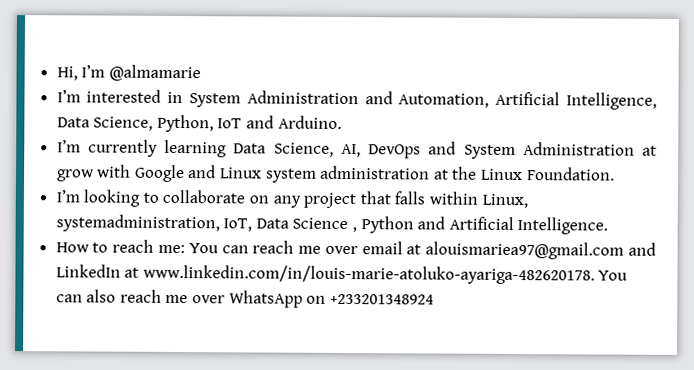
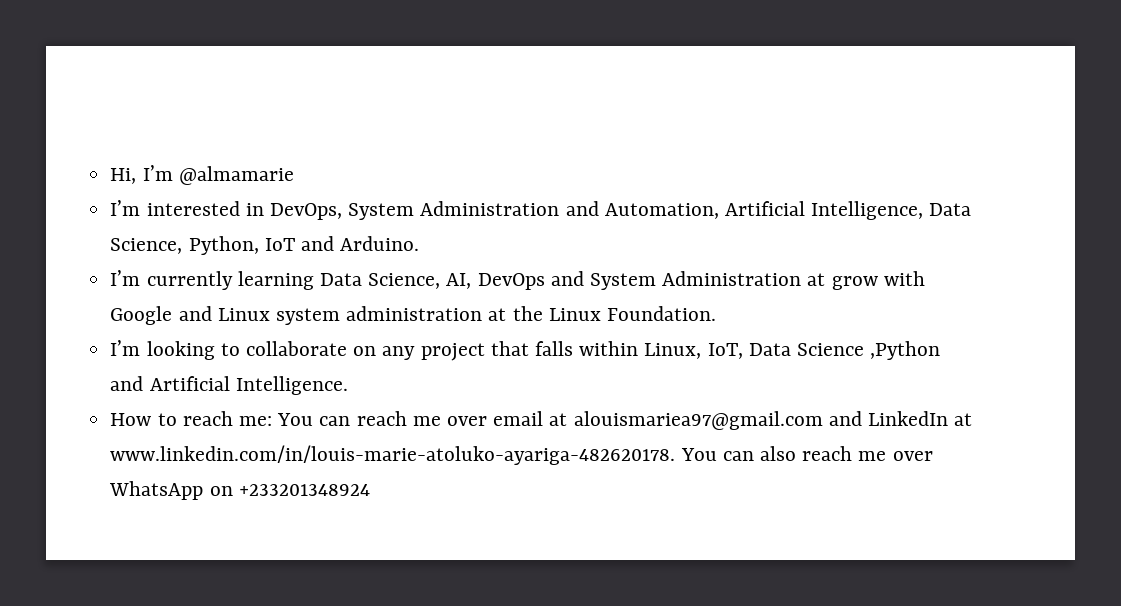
(184, 97) none -> [269,203,342,220] DevOps,
[55,214,220,233] systemadministration, -> (702, 351) none
[352,216,414,234] , Python -> [870,341,941,360] ,Python

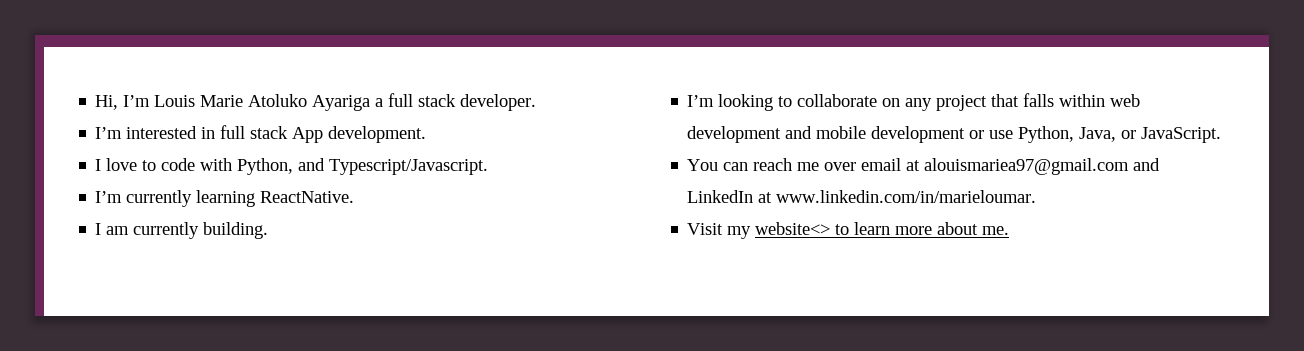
[178,166,294,185] [110,200,972,220] [110,236,420,255] [110,270,925,290] [110,306,716,325] @almamarie // I’m interested in DevOps, System Administration and Automation, Artificial Intelligence, Data Science, Python, IoT and Arduino. // I’m currently learning Data Science, AI, DevOps and System Administration at grow with Google and Linux system administration at the Linux Foundation. -> [154,93,537,111] [95,125,427,143] [95,158,489,175] [95,190,355,207] [95,222,269,239] Louis Marie Atoluko Ayariga a full stack developer. // I’m interested in full stack App development. // I love to code with Python, and Typescript/Javascript. // I’m currently learning ReactNative. // I am currently building.
[644,341,941,360] [110,376,348,395] [110,411,272,426] Linux, IoT, Data Science ,Python and Artificial Intelligence. // How to reach me: -> [1110,94,1141,107] [687,126,1222,143] web development and mobile development or use Python, Java, or JavaScript. //
[110,445,933,465] [109,481,370,500] www.linkedin.com/in/louis-marie-atoluko-ayariga-482620178. You can also reach me over WhatsApp on +233201348924 -> [776,190,1037,203] [687,222,1010,239] www.linkedin.com/in/marieloumar. // Visit my website<> to learn more about me.

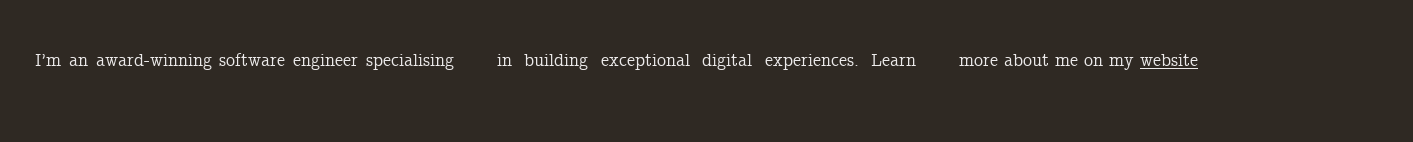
[95,93,537,111] [95,125,427,143] [95,158,489,175] [95,190,355,207] [95,222,269,239] [687,93,1141,111] [687,126,1222,143] [687,158,1161,175] [687,190,1037,203] [687,222,1010,239] Hi, I’m Louis Marie Atoluko Ayariga a full stack developer. // I’m interested in full stack App development. // I love to code with Python, and Typescript/Javascript. // I’m currently learning ReactNative. // I am currently building. // I’m looking to collaborate on any project that falls within web development and mobile development or use Python, Java, or JavaScript. // You can reach me over email at alouismariea97@gmail.com and LinkedIn at www.linkedin.com/in/marieloumar. // Visit my website<> to learn more about me. -> [35,53,1198,70] I’m an award-winning software engineer specialising in building exceptional digital experiences. Learn more about me on my website

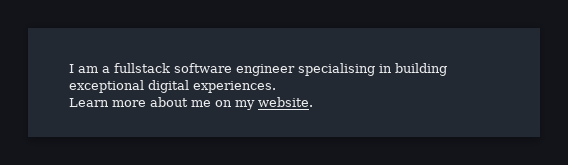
[35,54,212,70] I’m an award-winning -> [69,63,170,73] I am a fullstack
(859, 62) none -> (276, 87) //
[1140,54,1198,66] website -> [258,97,313,107] website.

